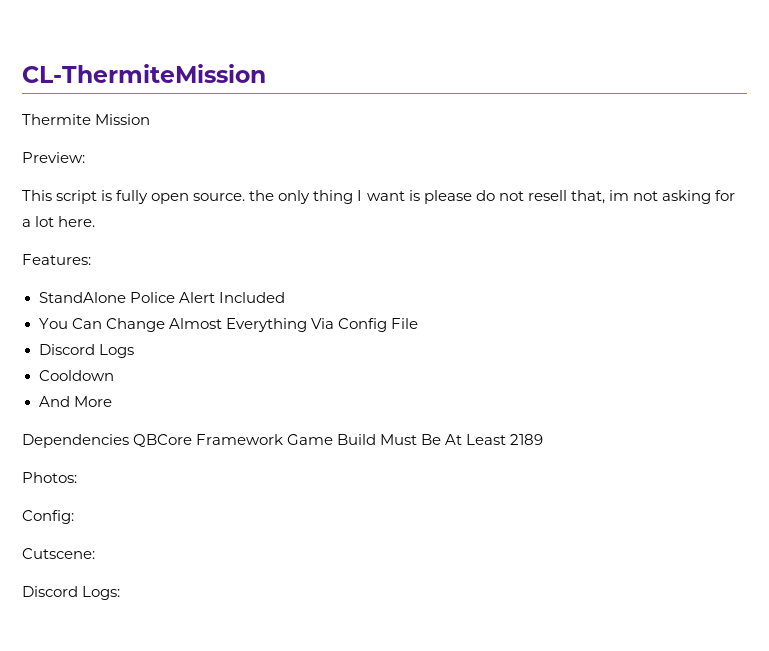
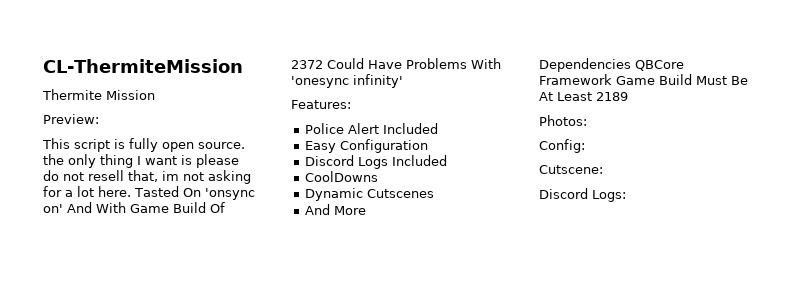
(96, 221) none -> [134,186,255,200] [43,202,225,213] [291,58,501,69] [291,74,403,88] Tasted On 'onsync on' And With Game Build Of 2372 Could Have Problems With 'onesync infinity'
[38,292,126,303] StandAlone -> (351, 104) none
[38,318,418,332] [38,344,134,358] [38,370,114,381] You Can Change Almost Everything Via Config File // Discord Logs // Cooldown -> [304,139,428,153] [304,155,447,169] [304,171,378,182] [304,188,434,201] Easy Configuration // Discord Logs Included // CoolDowns // Dynamic Cutscenes

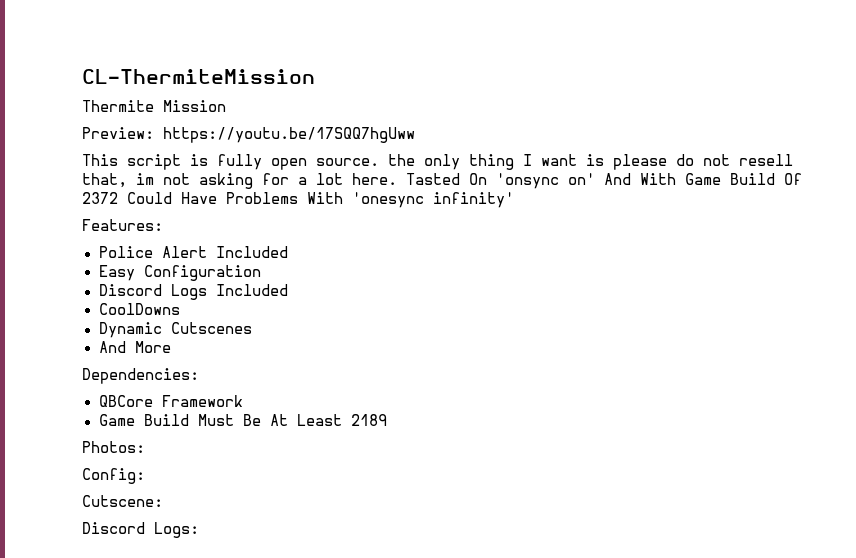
(99, 119) none -> [163,127,415,143] https://youtu.be/17SQQ7hgUww
[539,58,631,72] Dependencies -> [82,368,199,384] Dependencies: //
(612, 79) none -> (243, 401) //

